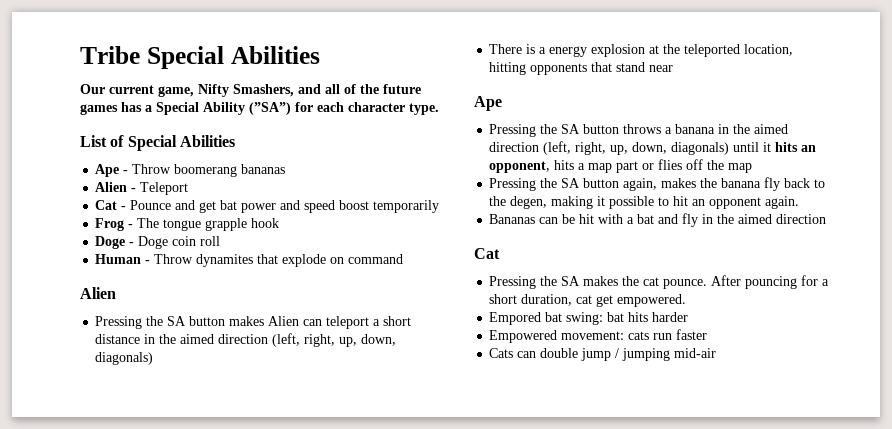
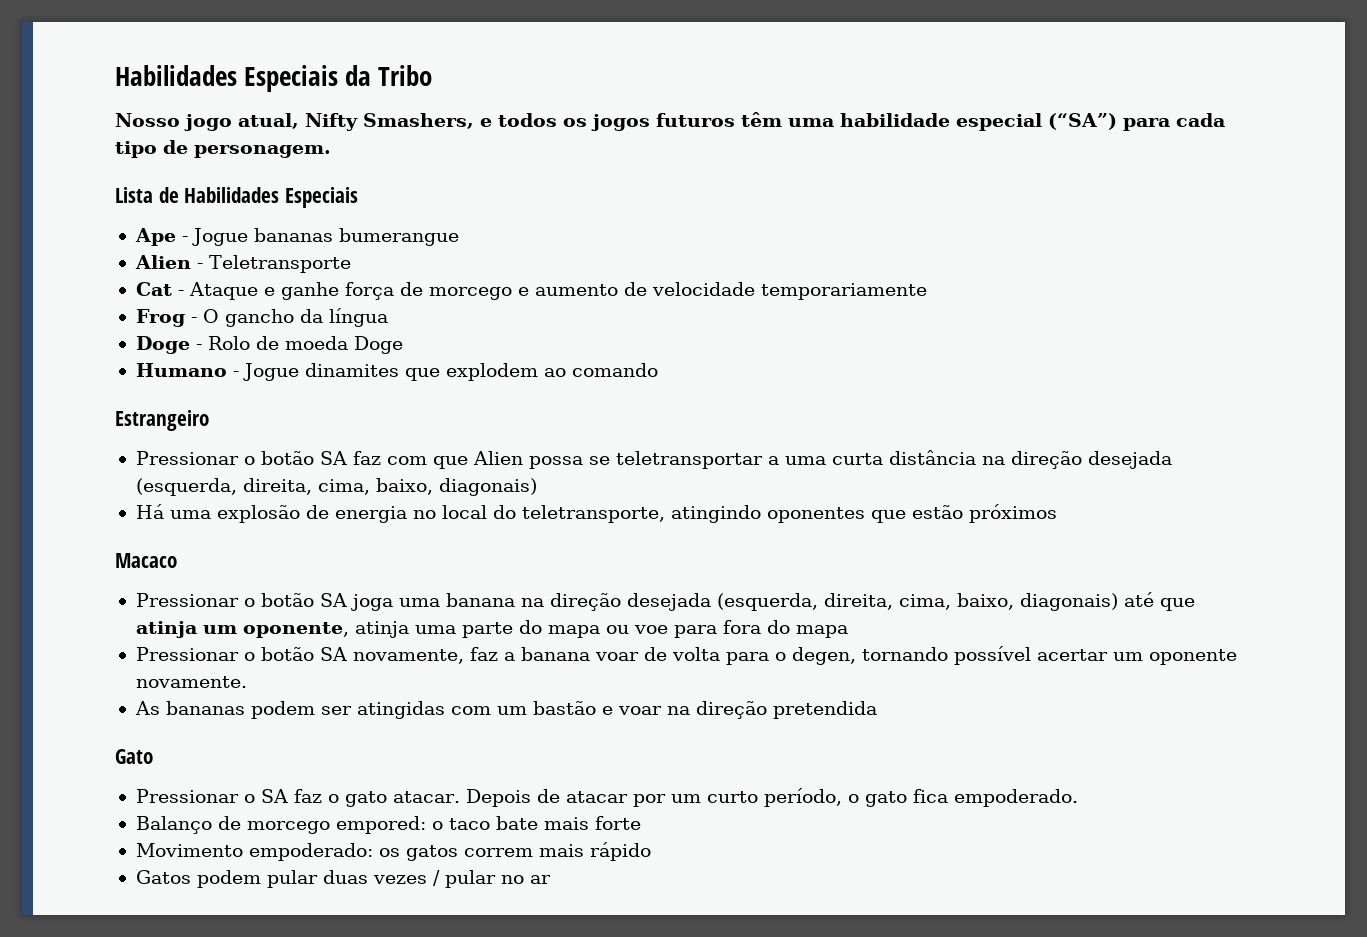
[80,46,320,69] [80,84,421,97] [80,102,439,115] [80,135,235,151] Tribe Special Abilities // Our current game, Nifty Smashers, and all of the future games has a Special Ability (”SA”) for each character type. // List of Special Abilities -> [115,65,433,92] [115,112,1225,131] [115,140,331,158] [115,187,359,208] Habilidades Especiais da Tribo // Nosso jogo atual, Nifty Smashers, e todos os jogos futuros têm uma habilidade especial (“SA”) para cada tipo de personagem. // Lista de Habilidades Especiais
[132,164,286,177] Throw boomerang bananas -> [191,228,459,246] Jogue bananas bumerangue
[140,182,189,195] Teleport -> [208,255,351,273] Teletransporte
[130,200,440,213] [95,218,280,231] [95,236,221,249] [95,254,404,267] [80,287,116,299] [95,316,412,329] [95,333,397,347] [95,352,154,365] [489,44,794,57] [489,62,674,75] [474,96,502,111] [489,124,789,137] [489,141,817,155] [489,159,753,173] [489,177,826,191] [489,196,800,209] [489,213,827,227] [474,248,500,259] [489,275,830,289] [489,294,687,307] [489,312,689,325] [489,329,708,343] [489,348,717,361] Pounce and get bat power and speed boost temporarily // Frog - The tongue grapple hook // Doge - Doge coin roll // Human - Throw dynamites that explode on command // Alien // Pressing the SA button makes Alien can teleport a short distance in the aimed direction (left, right, up, down, diagonals) // There is a energy explosion at the teleported location, hitting opponents that stand near // Ape // Pressing the SA button throws a banana in the aimed direction (left, right, up, down, diagonals) until it hits an opponent, hits a map part or flies off the map // Pressing the SA button again, makes the banana fly back to the degen, making it possible to hit an opponent again. // Bananas can be hit with a bat and fly in the aimed direction // Cat // Pressing the SA makes the cat pounce. After pouncing for a short duration, cat get empowered. // Empored bat swing: bat hits harder // Empowered movement: cats run faster // Cats can double jump / jumping mid-air -> [188,282,927,300] [135,308,388,327] [135,336,403,354] [135,363,658,381] [115,410,209,431] [135,450,1172,469] [135,478,537,496] [135,504,1057,523] [115,553,177,568] [135,592,1195,611] [135,620,848,638] [135,646,1237,665] [135,676,247,688] [134,701,877,719] [115,749,153,764] [135,788,1078,807] [135,816,641,834] [135,842,651,861] [135,870,551,888] Ataque e ganhe força de morcego e aumento de velocidade temporariamente // Frog - O gancho da língua // Doge - Rolo de moeda Doge // Humano - Jogue dinamites que explodem ao comando // Estrangeiro // Pressionar o botão SA faz com que Alien possa se teletransportar a uma curta distância na direção desejada (esquerda, direita, cima, baixo, diagonais) // Há uma explosão de energia no local do teletransporte, atingindo oponentes que estão próximos // Macaco // Pressionar o botão SA joga uma banana na direção desejada (esquerda, direita, cima, baixo, diagonais) até que atinja um oponente, atinja uma parte do mapa ou voe para fora do mapa // Pressionar o botão SA novamente, faz a banana voar de volta para o degen, tornando possível acertar um oponente novamente. // As bananas podem ser atingidas com um bastão e voar na direção pretendida // Gato // Pressionar o SA faz o gato atacar. Depois de atacar por um curto período, o gato fica empoderado. // Balanço de morcego empored: o taco bate mais forte // Movimento empoderado: os gatos correm mais rápido // Gatos podem pular duas vezes / pular no ar

